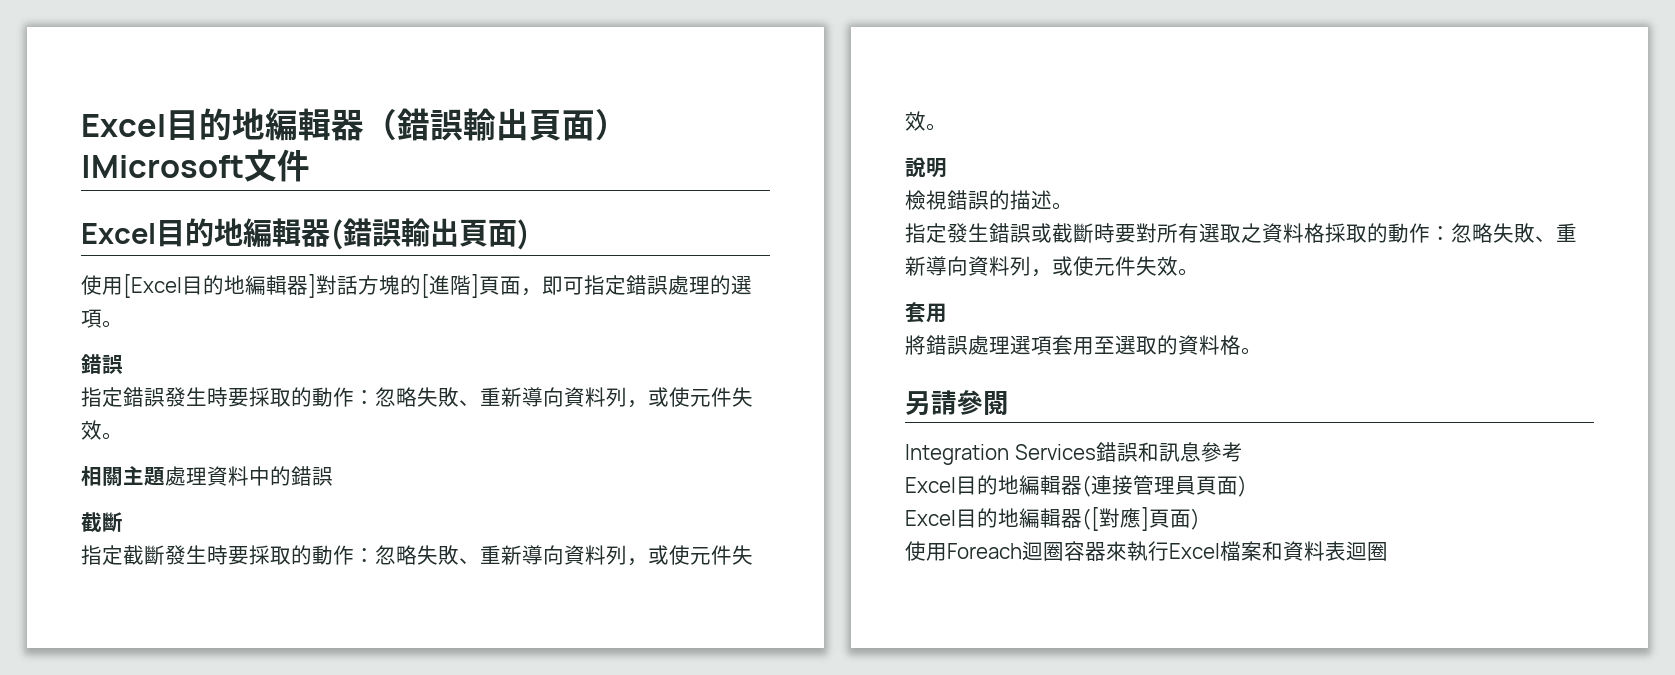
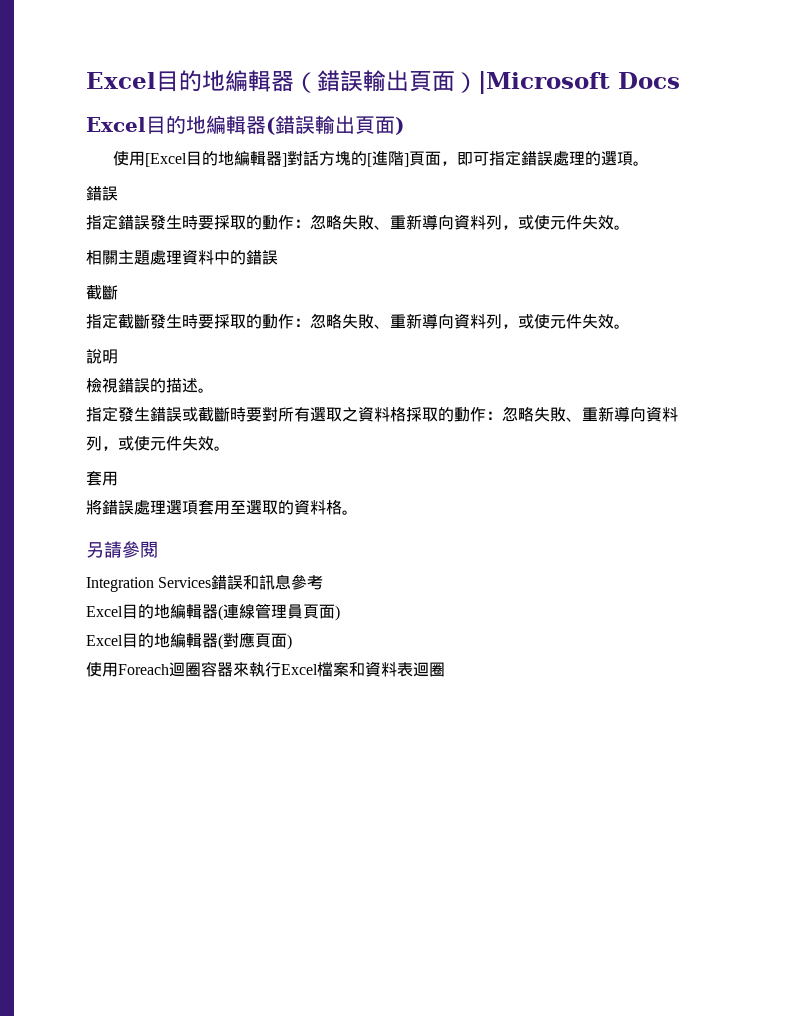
[244,149,310,182] 文件 -> [618,72,680,89] Docs
[1112,475,1133,495] 接 -> [239,604,255,619] 線
[1082,507,1149,531] ([對應] -> [218,632,255,650] (對應

